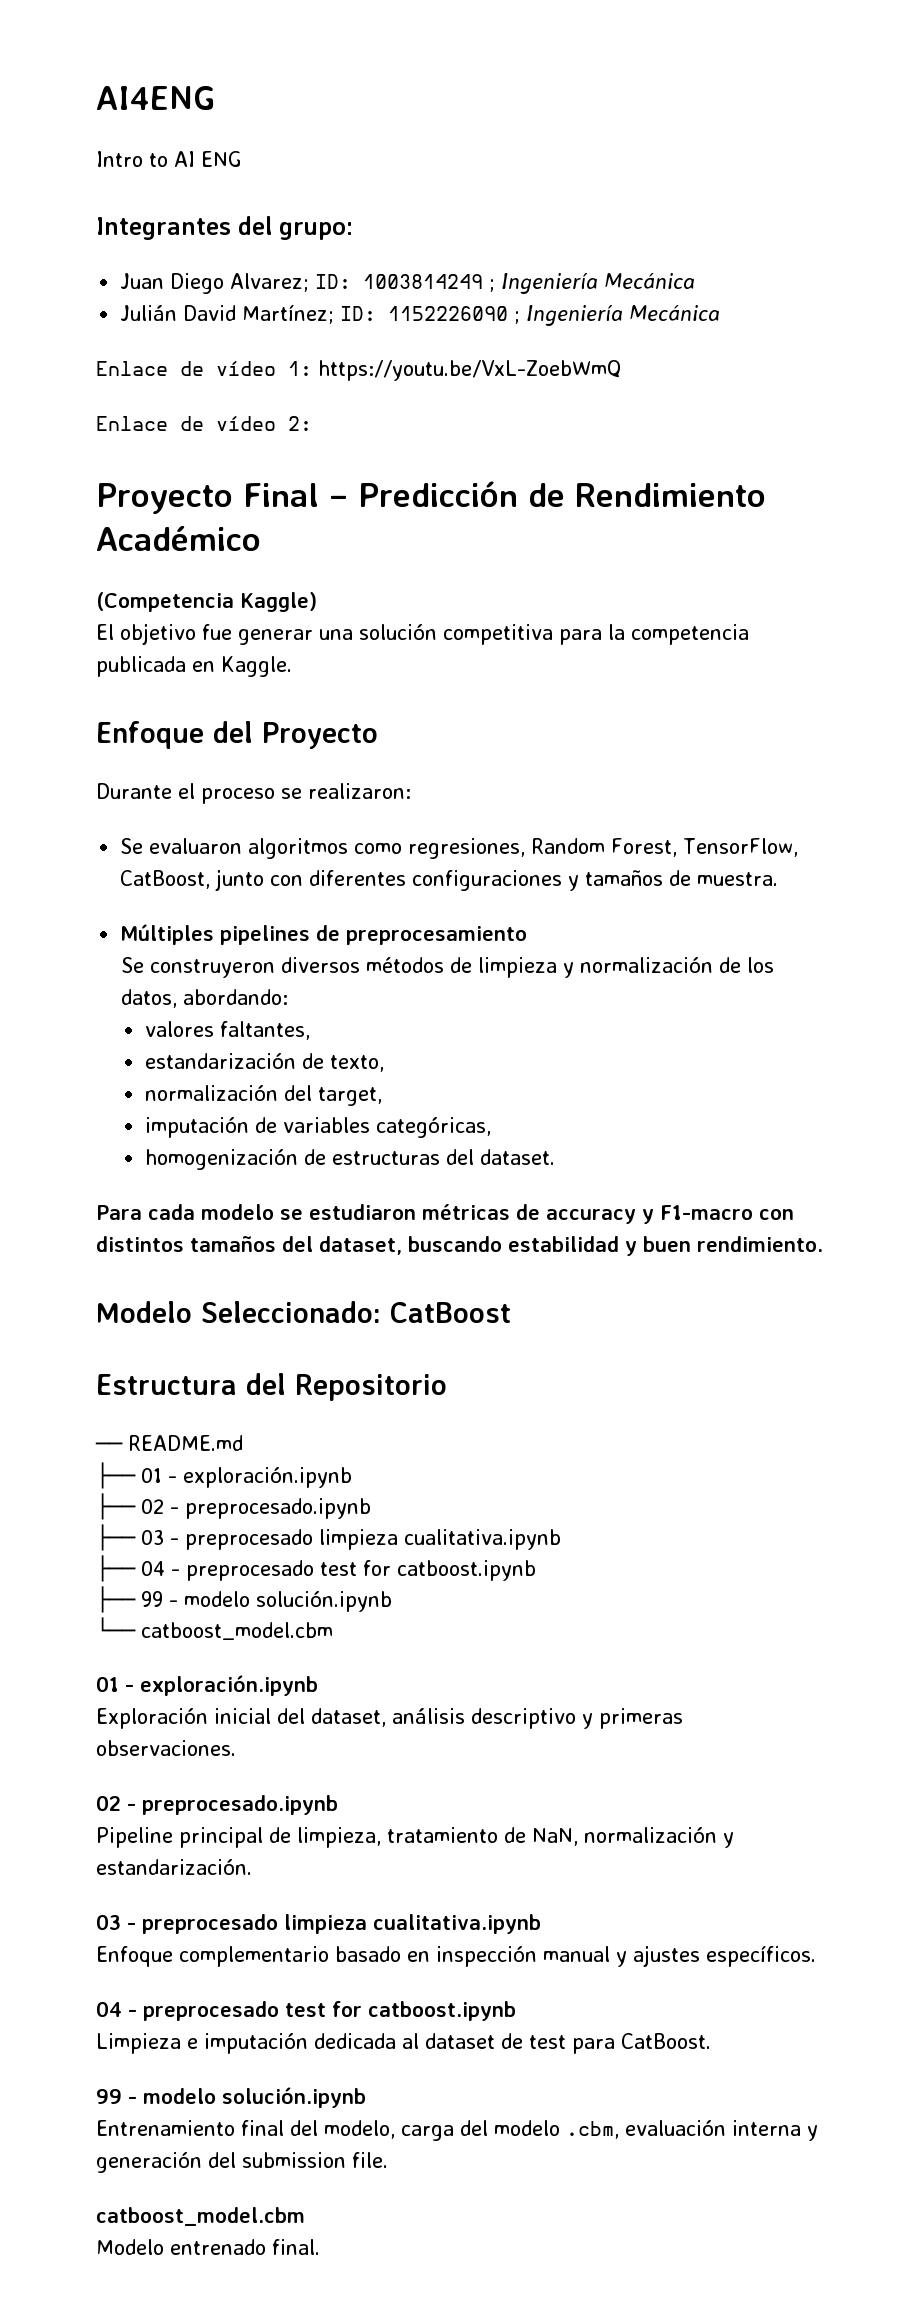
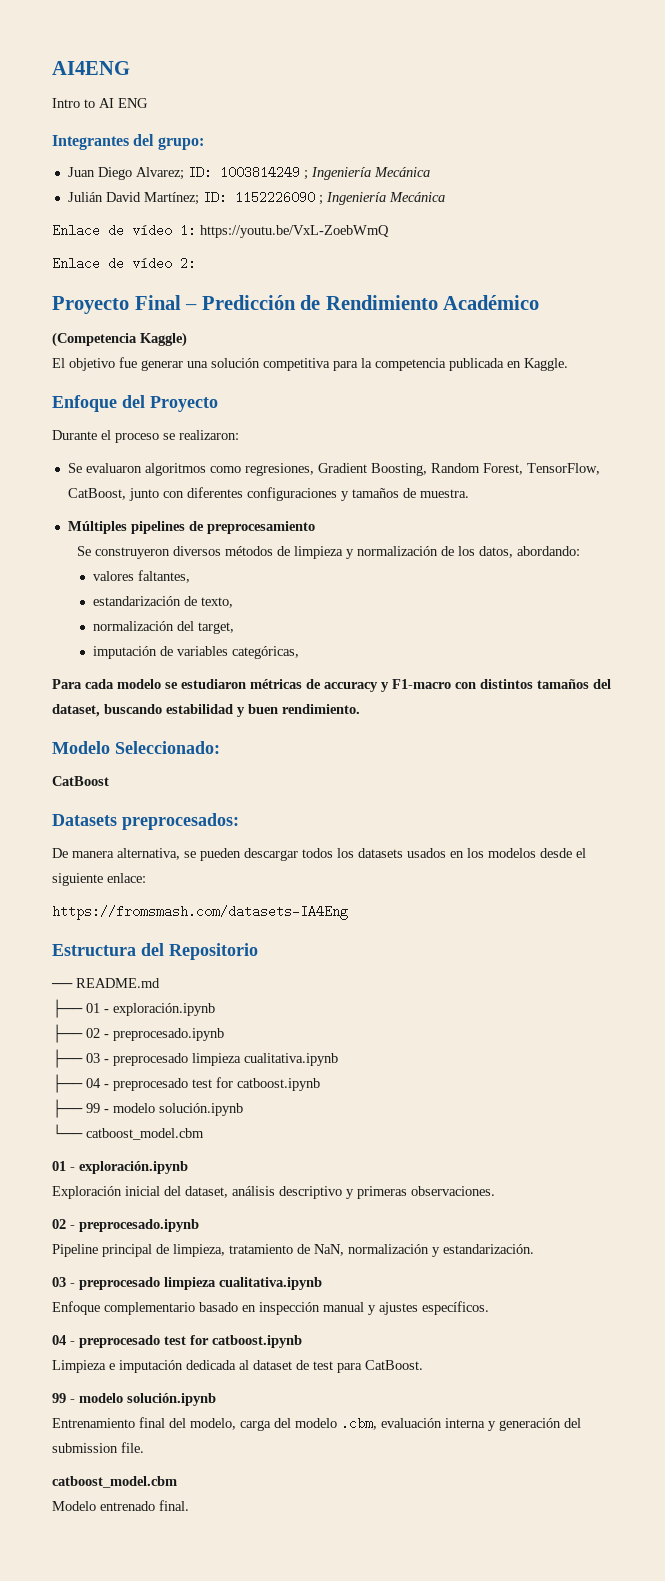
(526, 848) none -> [317,463,427,476] Gradient Boosting,
[145,1149,556,1170] // homogenización de estructuras del dataset. -> (300, 652) none
(381, 1312) none -> (220, 747) //
(511, 1312) none -> [52,813,239,830] [52,848,586,861] [52,873,146,886] [52,905,348,920] // Datasets preprocesados: // De manera alternativa, se pueden descargar todos los datasets usados en los modelos desde el siguiente enlace: // https://fromsmash.com/datasets-IA4Eng

